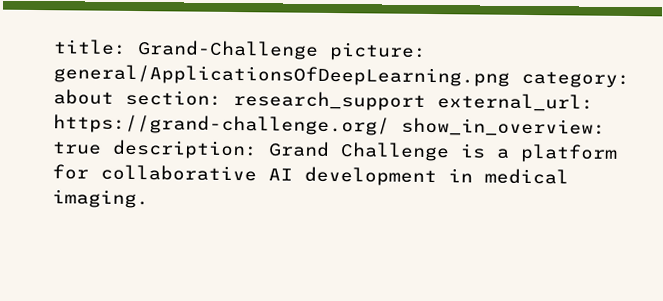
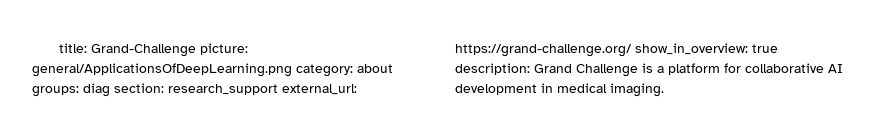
(114, 97) none -> [32,83,110,97] groups: diag

